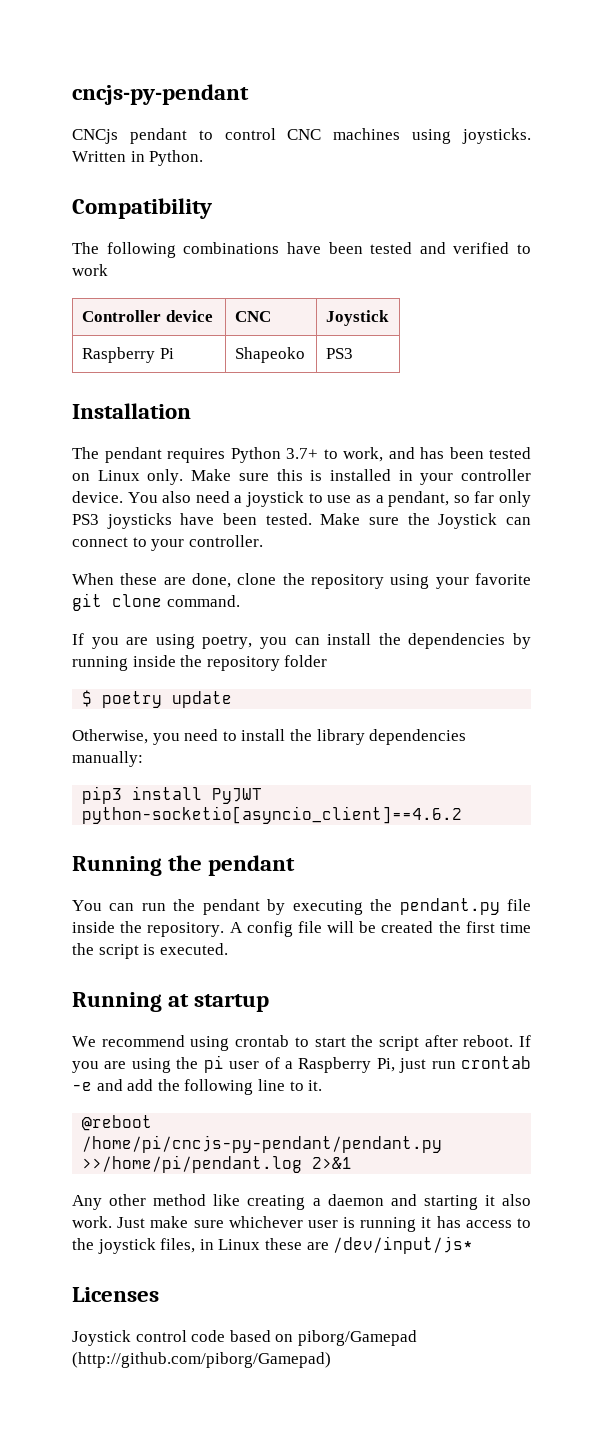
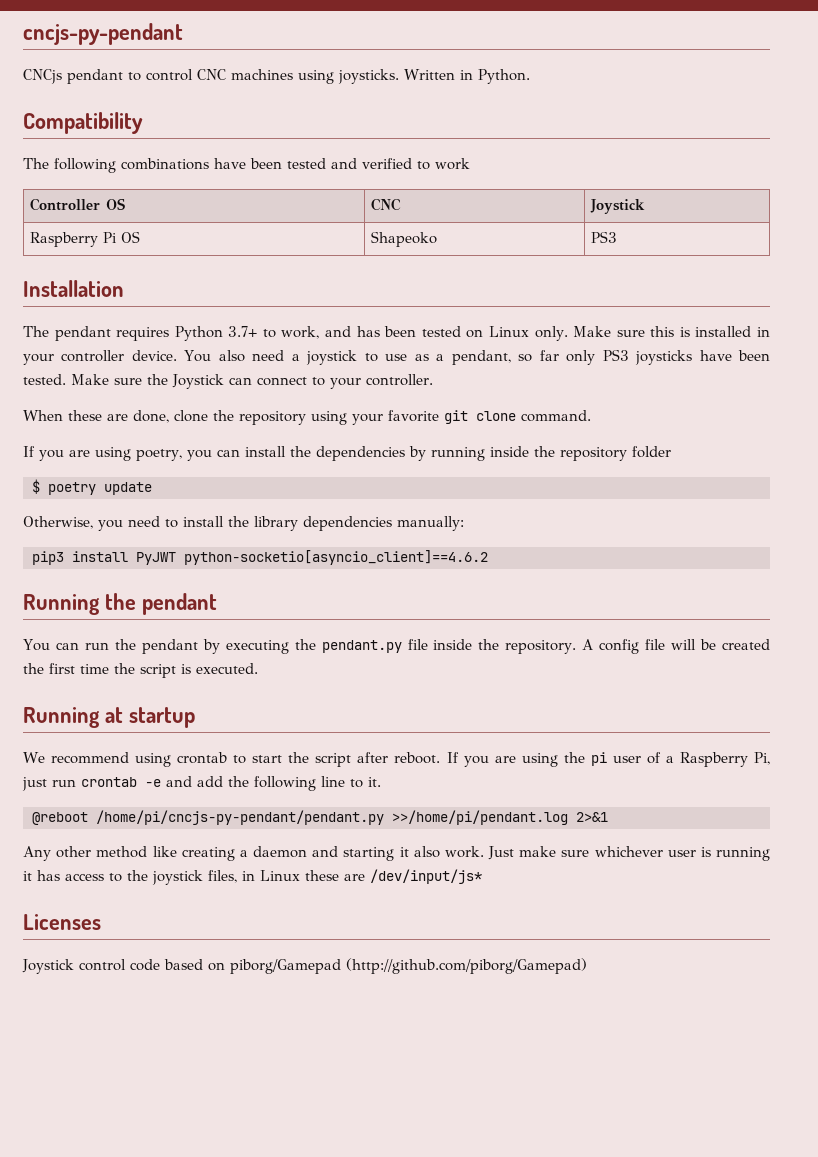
[165,310,213,322] device -> [105,198,125,210] OS
(174, 353) none -> [120,231,140,243] OS

